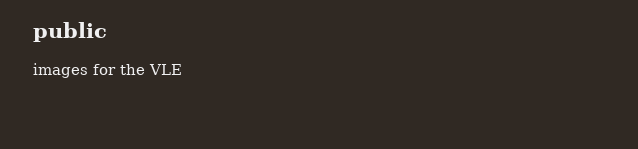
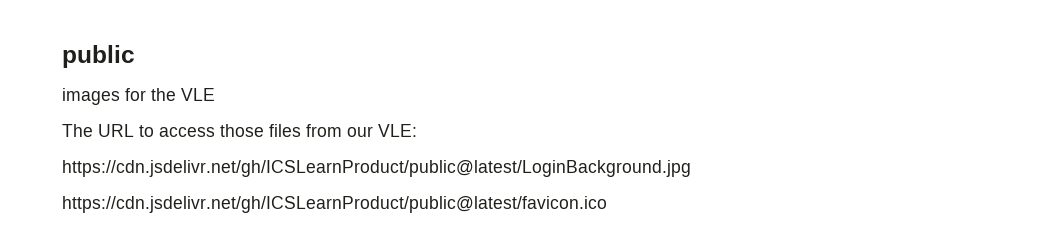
(182, 69) none -> [62,124,417,137] [62,160,691,177] [62,196,607,213] // The URL to access those files from our VLE: // https://cdn.jsdelivr.net/gh/ICSLearnProduct/public@latest/LoginBackground.jpg // https://cdn.jsdelivr.net/gh/ICSLearnProduct/public@latest/favicon.ico

